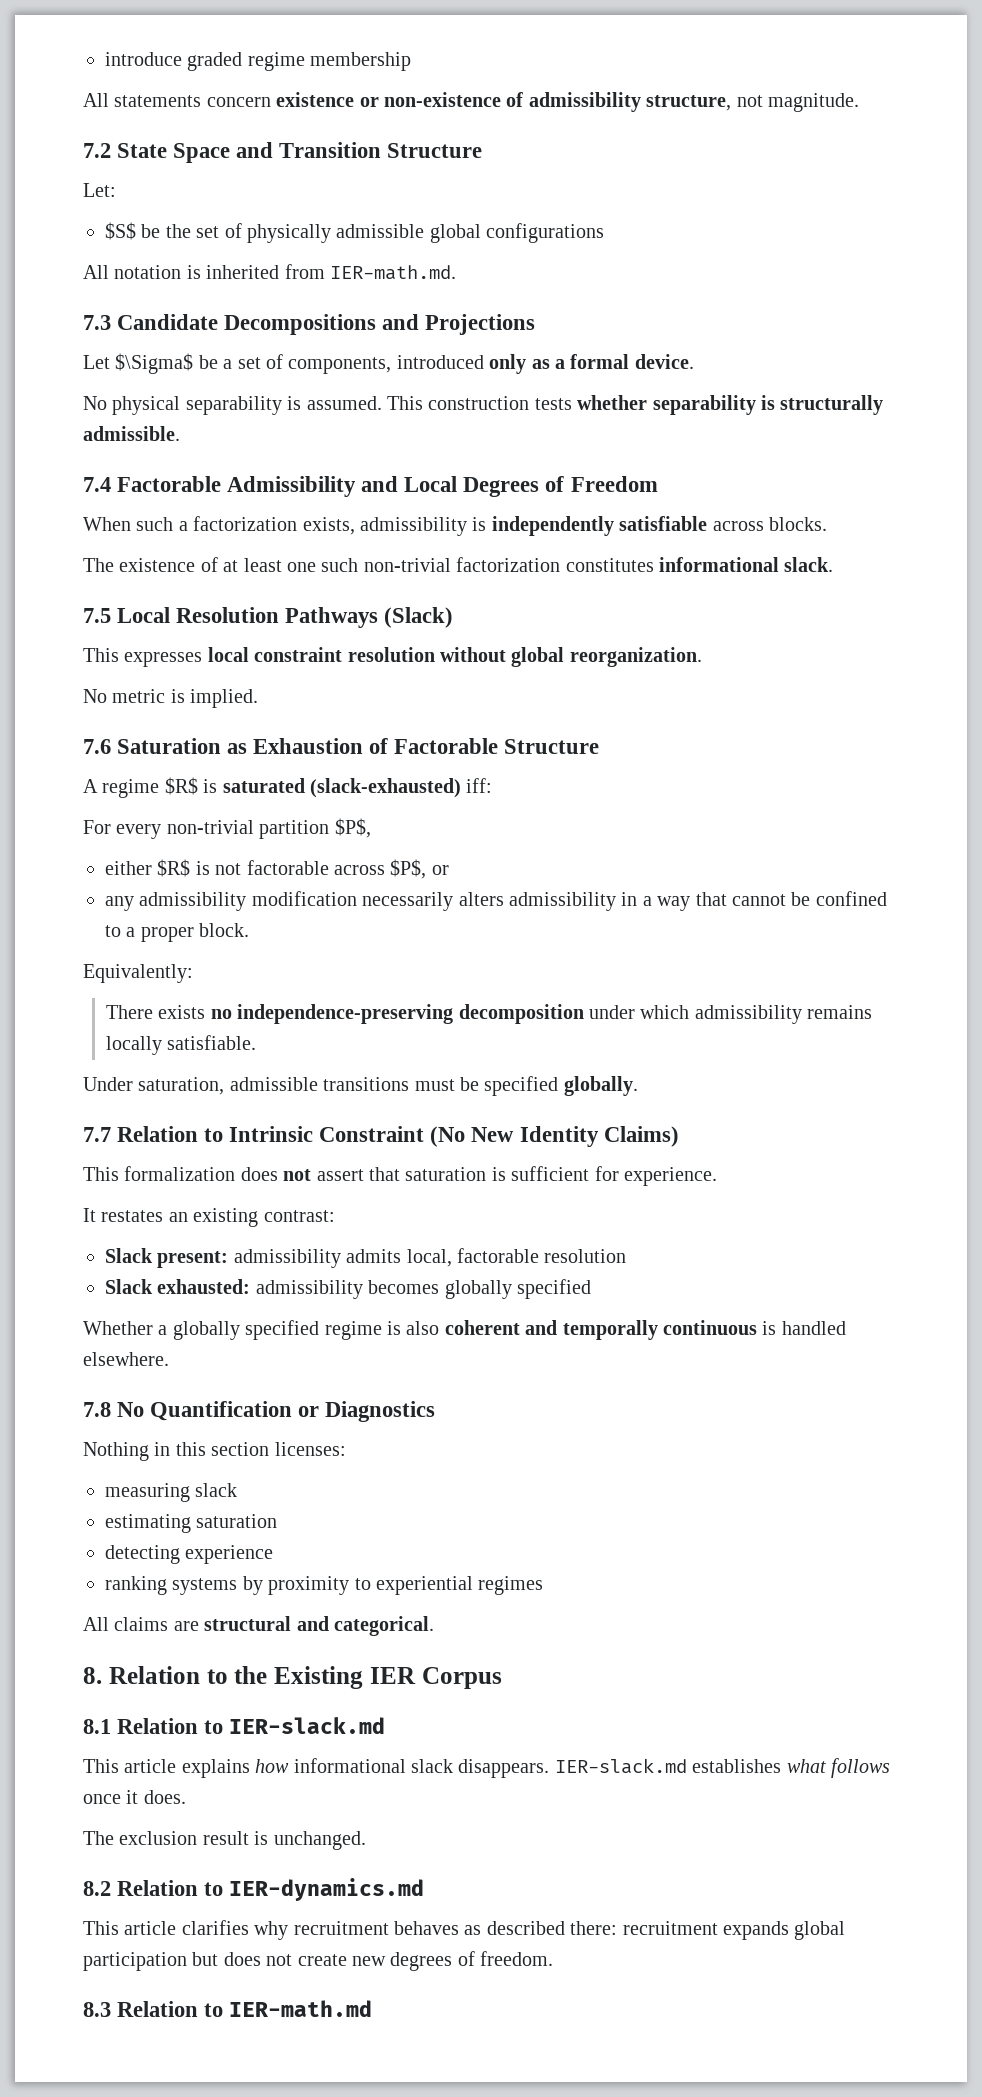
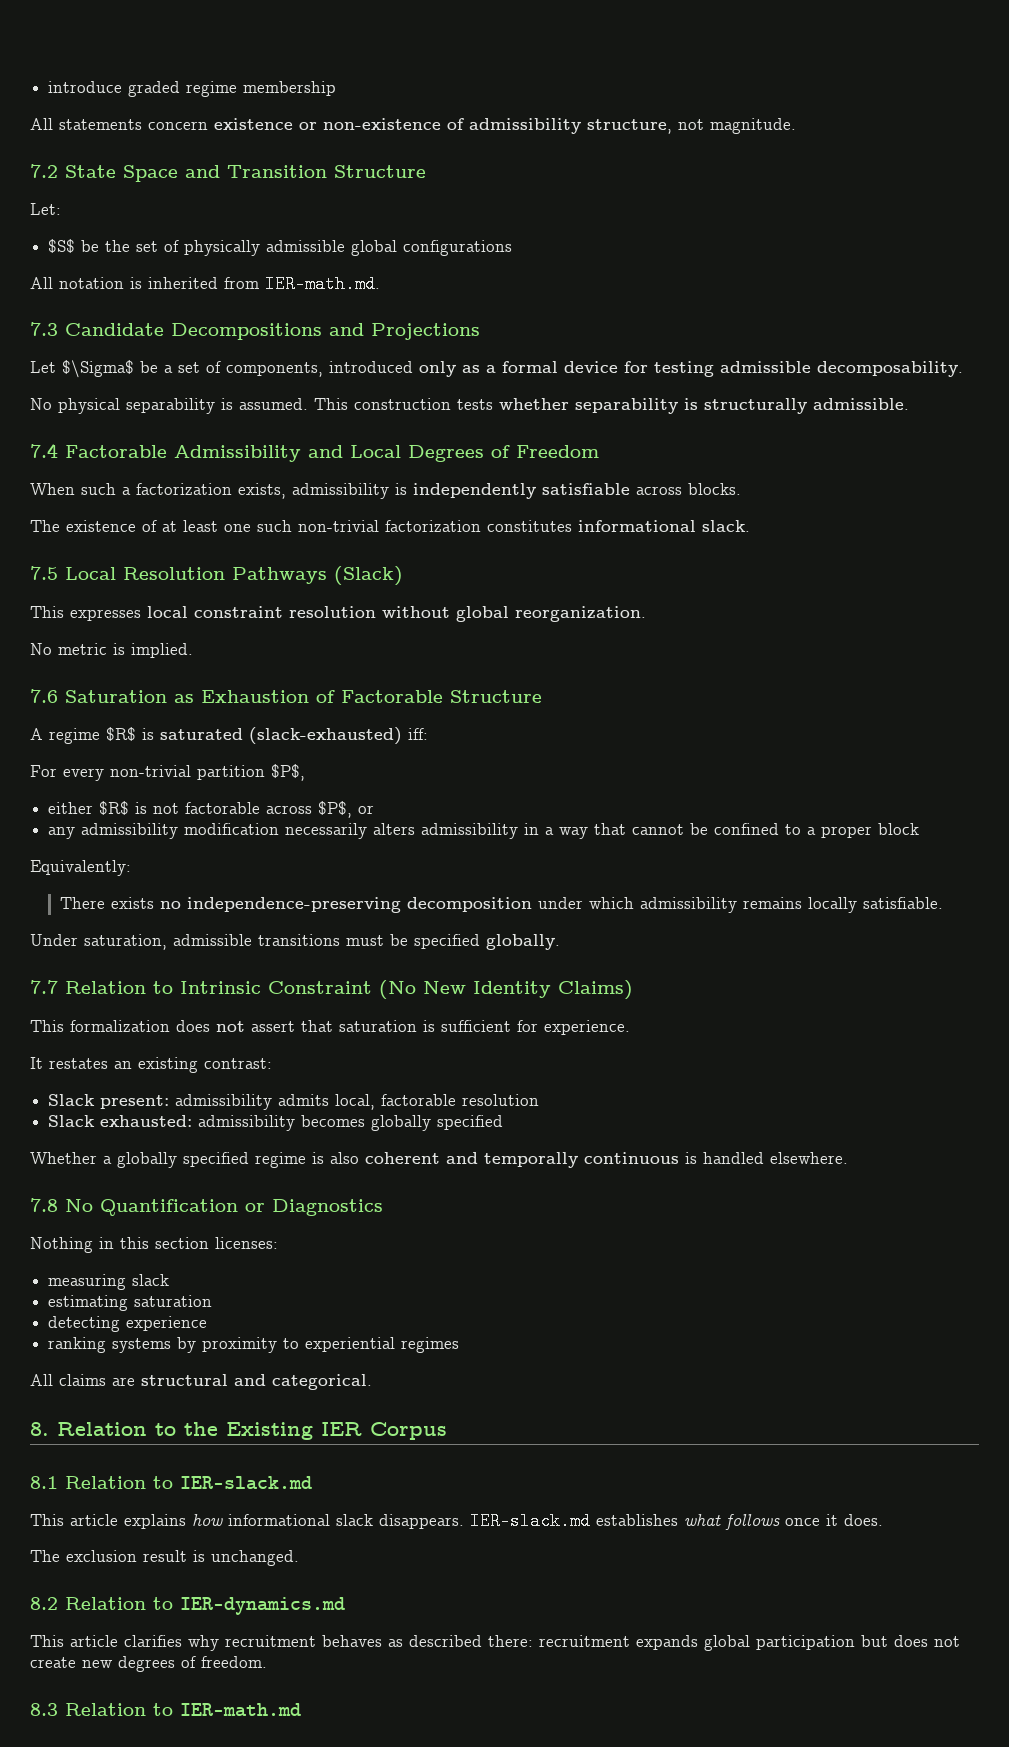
[634,354,694,369] device. -> [564,361,963,377] device for testing admissible decomposability.
[199,923,250,937] block. -> [878,823,920,835] block

